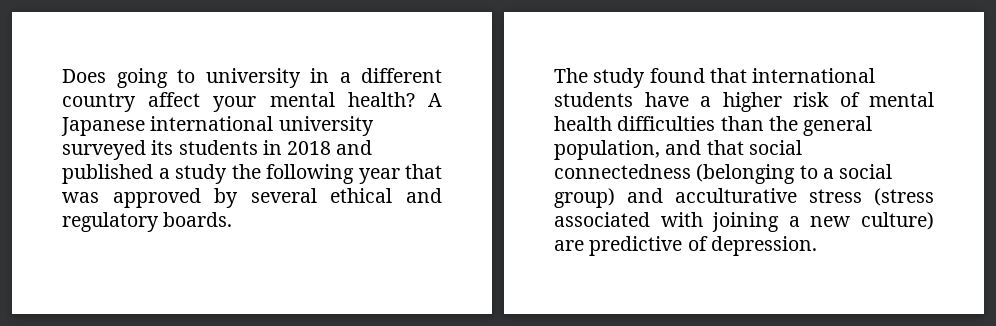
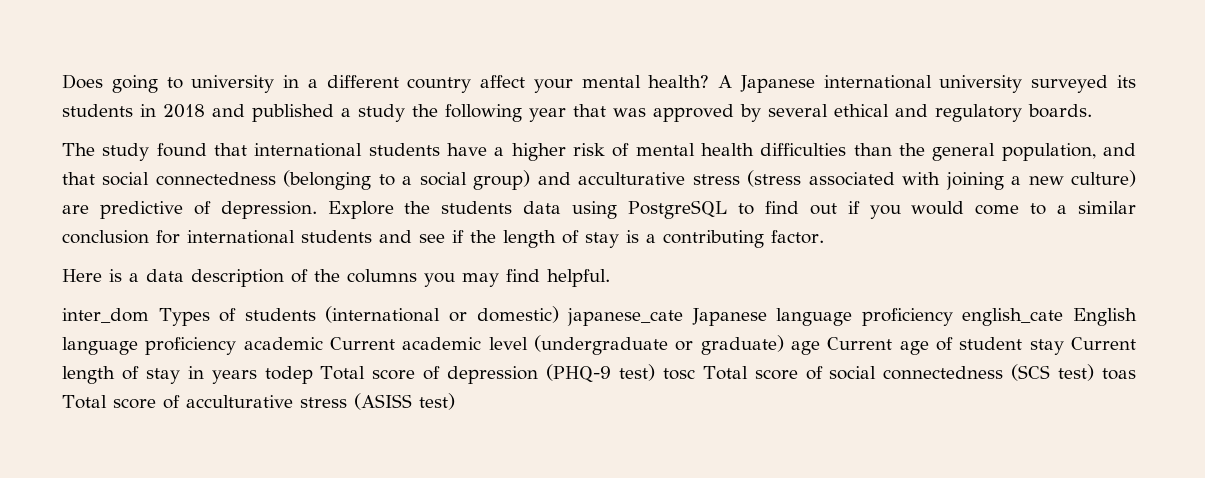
(817, 246) none -> [327,200,1137,219] [62,230,824,248] [62,269,610,287] [62,306,1137,326] [62,335,1137,355] [62,364,1136,384] [62,393,455,410] Explore the students data using PostgreSQL to find out if you would come to a similar conclusion for international students and see if the length of stay is a contributing factor. // Here is a data description of the columns you may find helpful. // inter_dom Types of students (international or domestic) japanese_cate Japanese language proficiency english_cate English language proficiency academic Current academic level (undergraduate or graduate) age Current age of student stay Current length of stay in years todep Total score of depression (PHQ-9 test) tosc Total score of social connectedness (SCS test) toas Total score of acculturative stress (ASISS test)

